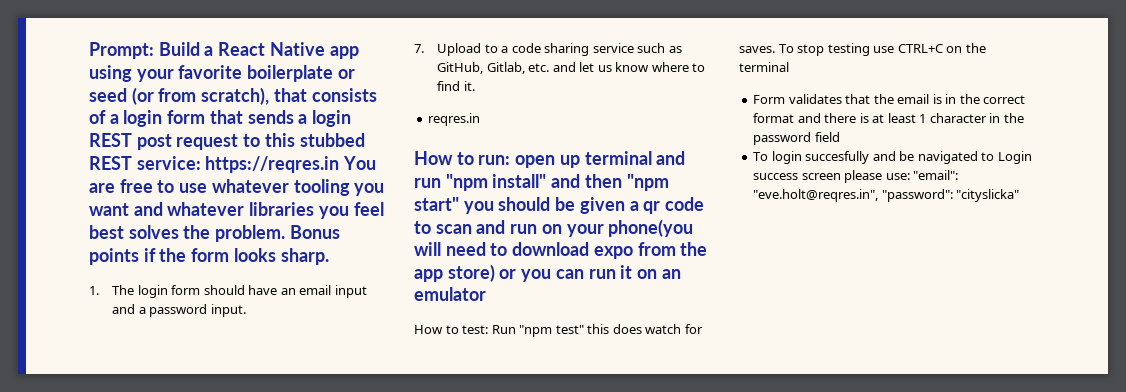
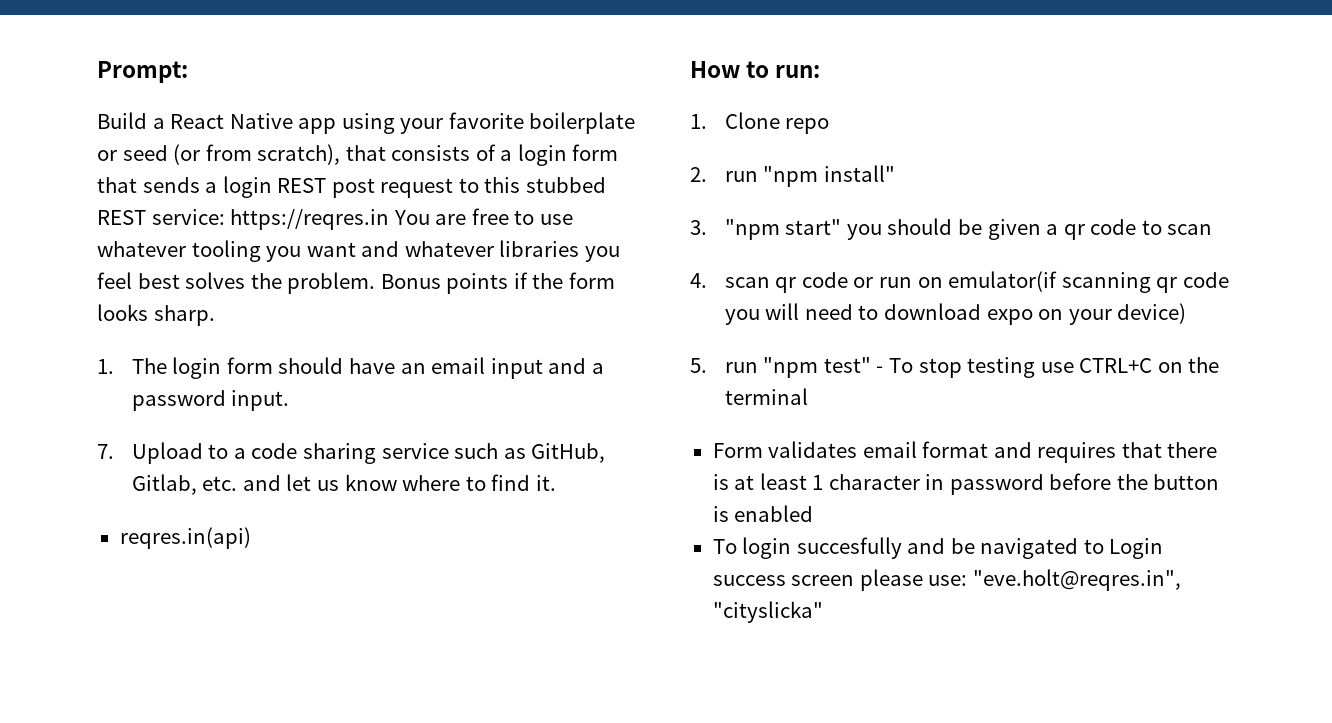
(154, 50) none -> (188, 72) //
[428,113,481,126] reqres.in -> [119,527,251,549] reqres.in(api)
[515,151,686,168] open up terminal and -> [690,112,830,134] [690,167,707,182] // 1. Clone repo // 2.
[551,174,622,188] and then -> [690,220,707,235] // 3.
[476,219,694,237] and run on your phone(you -> [690,271,1229,293] [724,309,760,325] // 4. scan qr code or run on emulator(if scanning qr code you
[637,242,708,256] [414,264,681,282] [414,287,486,301] [414,324,703,337] [739,46,775,53] from the app store) or you can run it on an emulator // How to test: Run "npm test" this does watch for saves. -> [1038,303,1187,325] [690,357,884,378] on your device) // 5. run "npm test" -
[845,94,1026,104] [753,113,821,123] that the email is in the correct format and -> [862,441,1162,463] email format and requires that
[1003,113,1024,123] [753,132,840,145] the password field -> [949,473,1220,495] [712,505,814,522] password before the button is enabled
[913,170,959,180] [753,189,953,202] "email": "eve.holt@reqres.in", "password": -> [972,569,1181,591] "eve.holt@reqres.in",

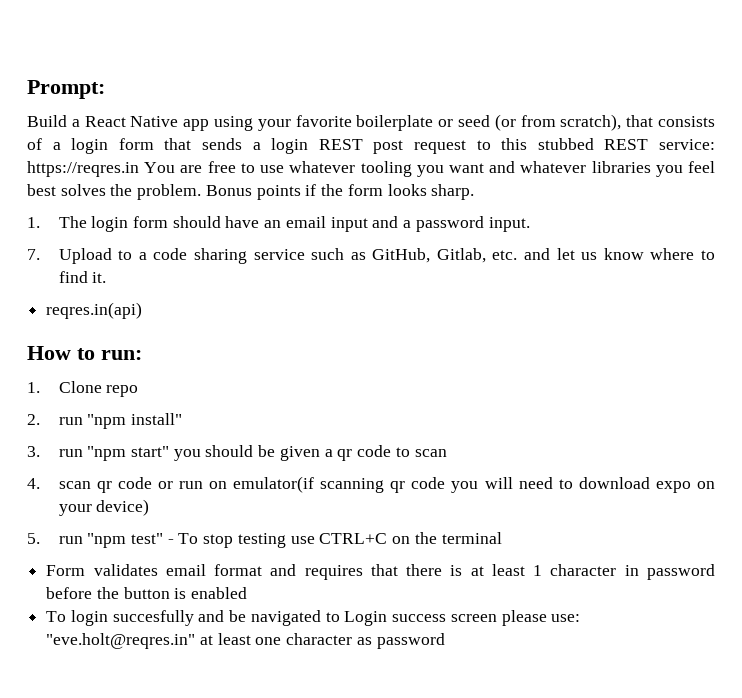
(707, 227) none -> [58,449,83,457] run
[972,569,1181,591] [712,601,823,623] "eve.holt@reqres.in", "cityslicka" -> [46,633,445,649] "eve.holt@reqres.in" at least one character as password

